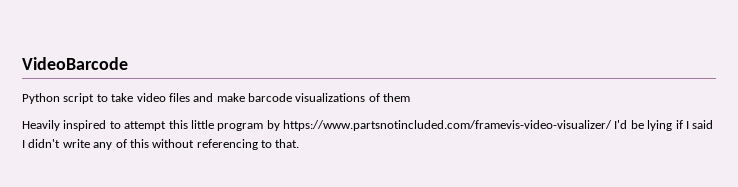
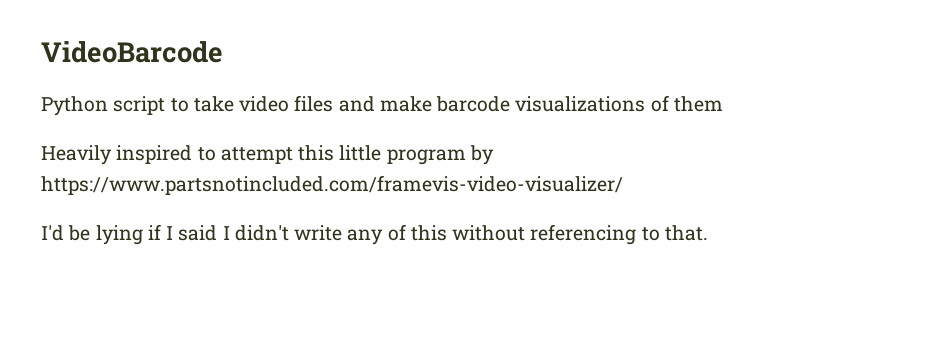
(612, 125) none -> (623, 185) //

